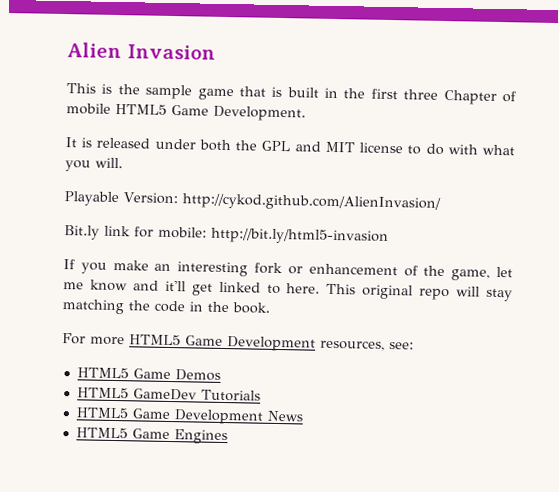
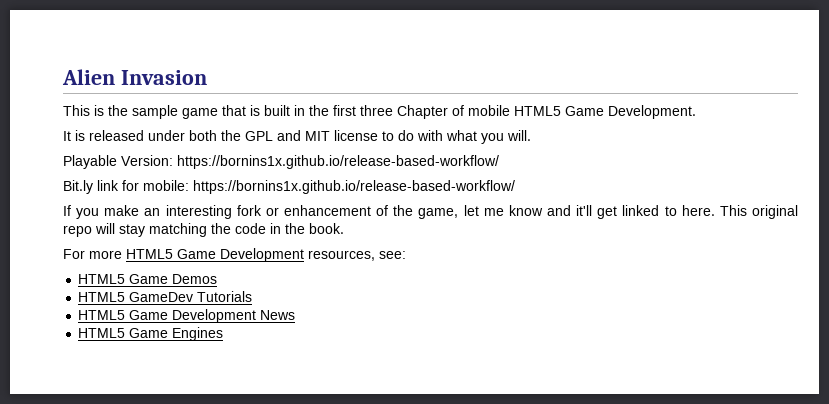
[181,193,441,212] http://cykod.github.com/AlienInvasion/ -> [177,155,499,169] https://bornins1x.github.io/release-based-workflow/
[211,227,389,245] http://bit.ly/html5-invasion -> [193,180,515,194] https://bornins1x.github.io/release-based-workflow/

